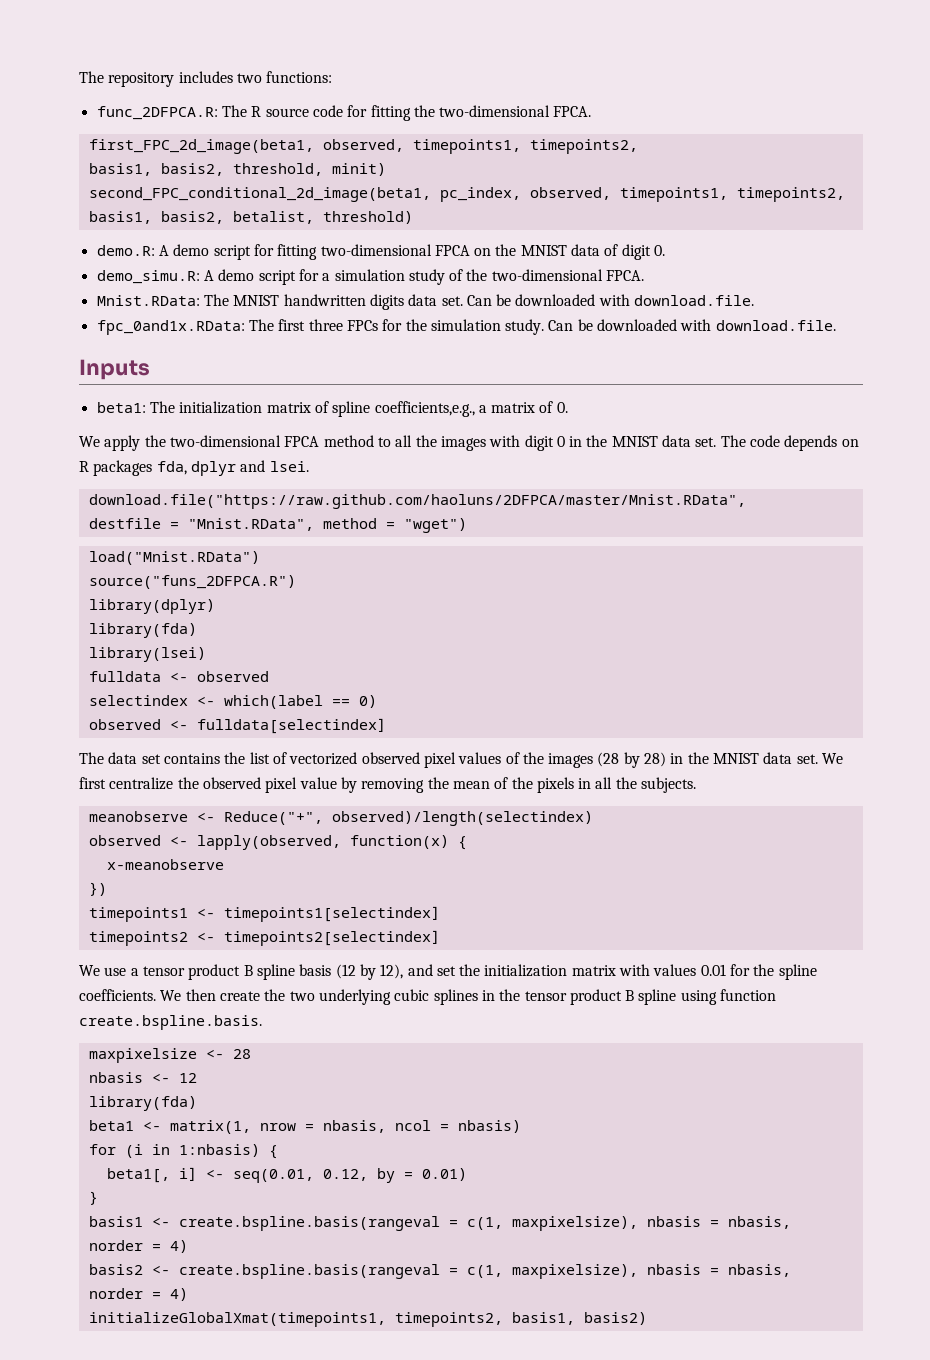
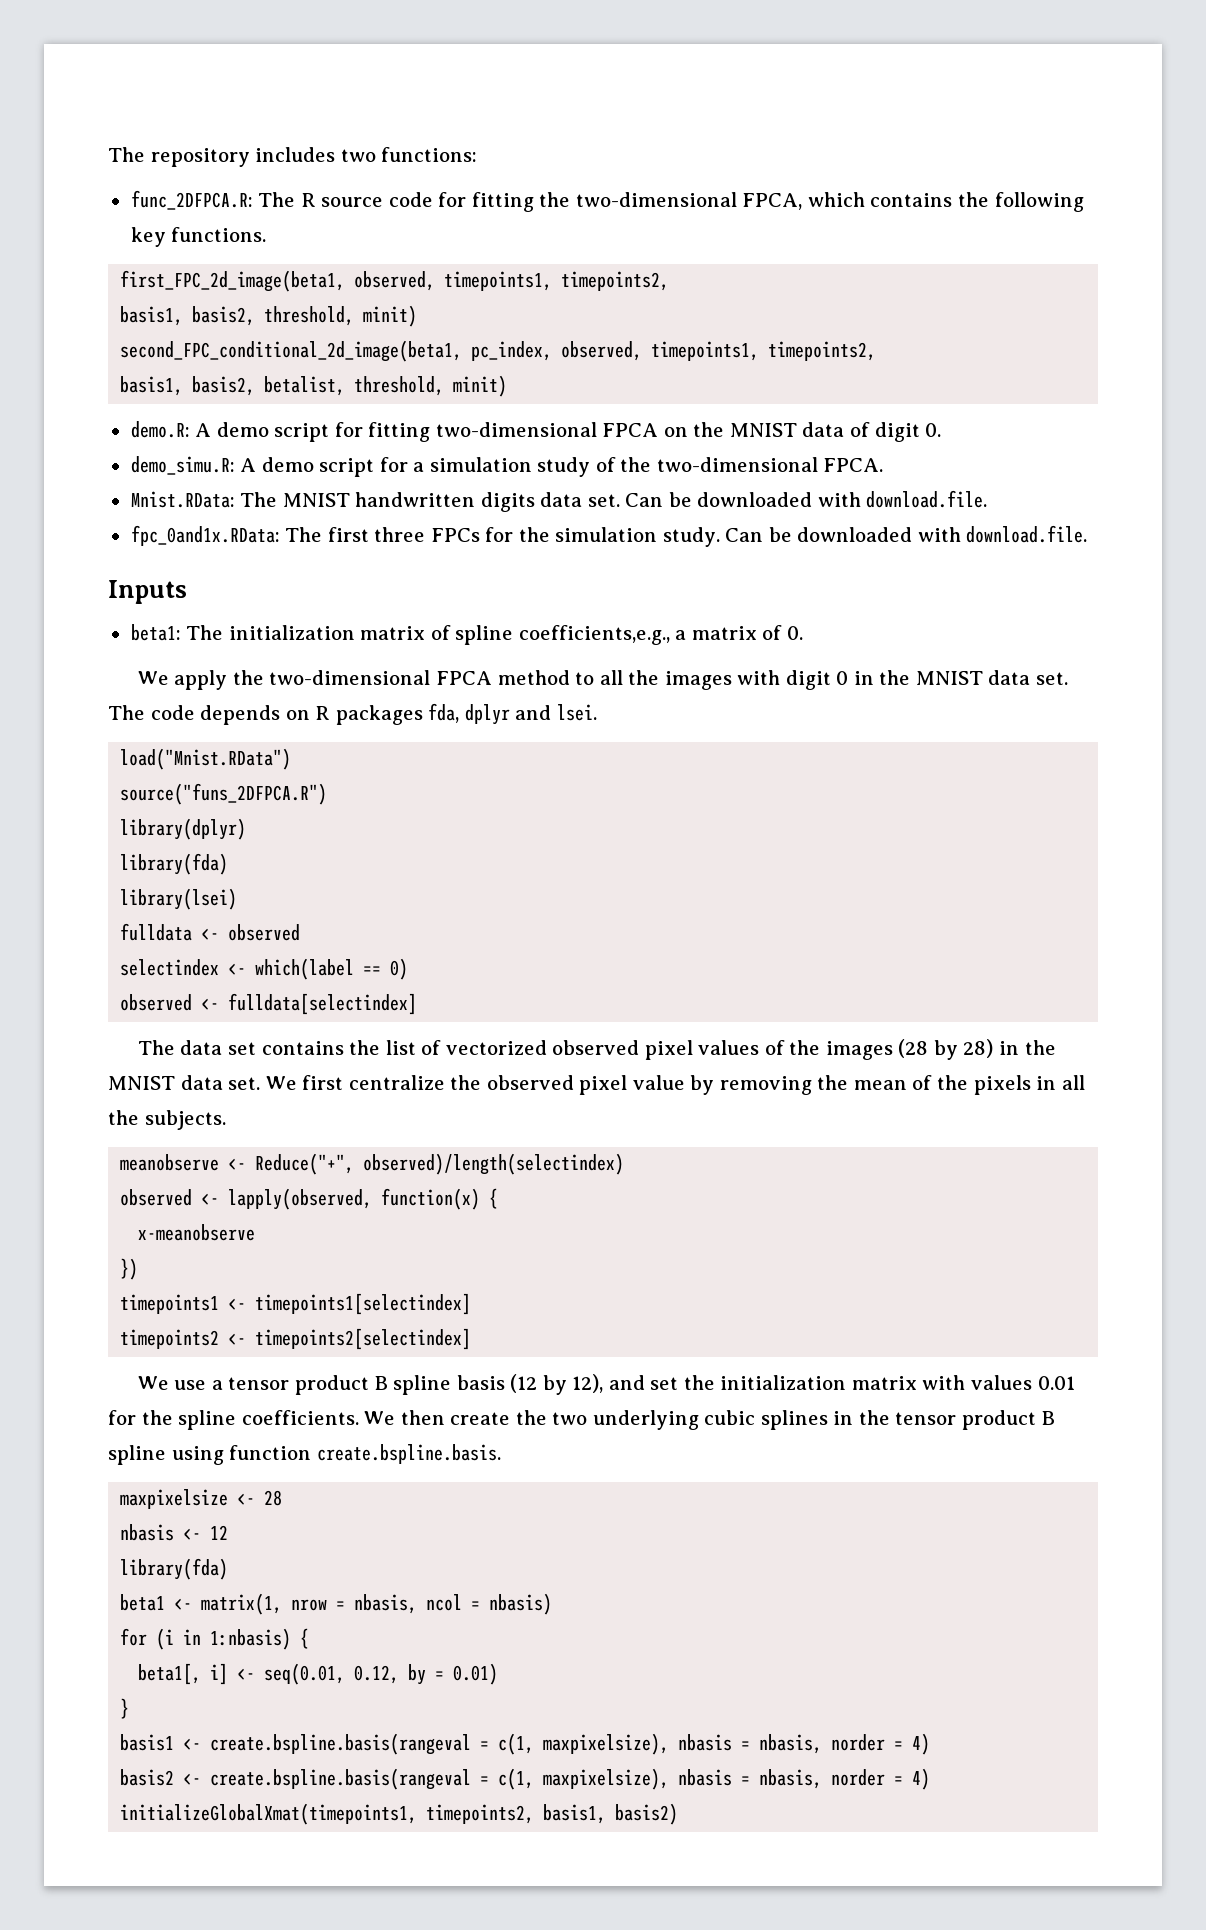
[553,106,592,117] FPCA. -> [742,192,1084,212] [130,227,267,247] FPCA, which contains the following key functions.
[322,211,413,224] threshold) -> [354,375,508,397] threshold, minit)
[88,494,746,509] [88,518,467,533] // download.file("https://raw.github.com/haoluns/2DFPCA/master/Mnist.RData", // destfile = "Mnist.RData", method = "wget") -> (597, 712) none

